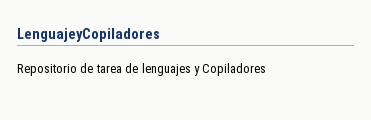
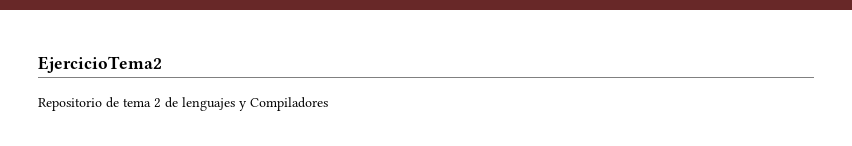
[17,28,160,42] LenguajeyCopiladores -> [38,56,162,73] EjercicioTema2
[95,64,122,73] tarea -> [123,98,161,108] tema 2
[202,63,267,76] Copiladores -> [250,97,328,111] Compiladores

